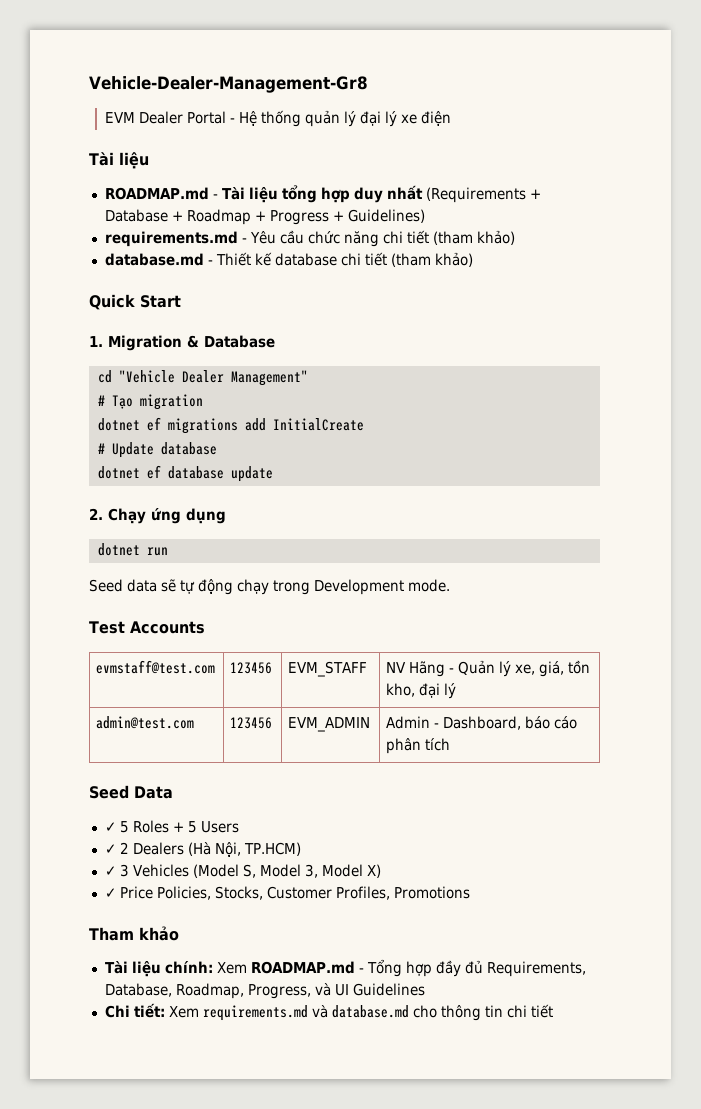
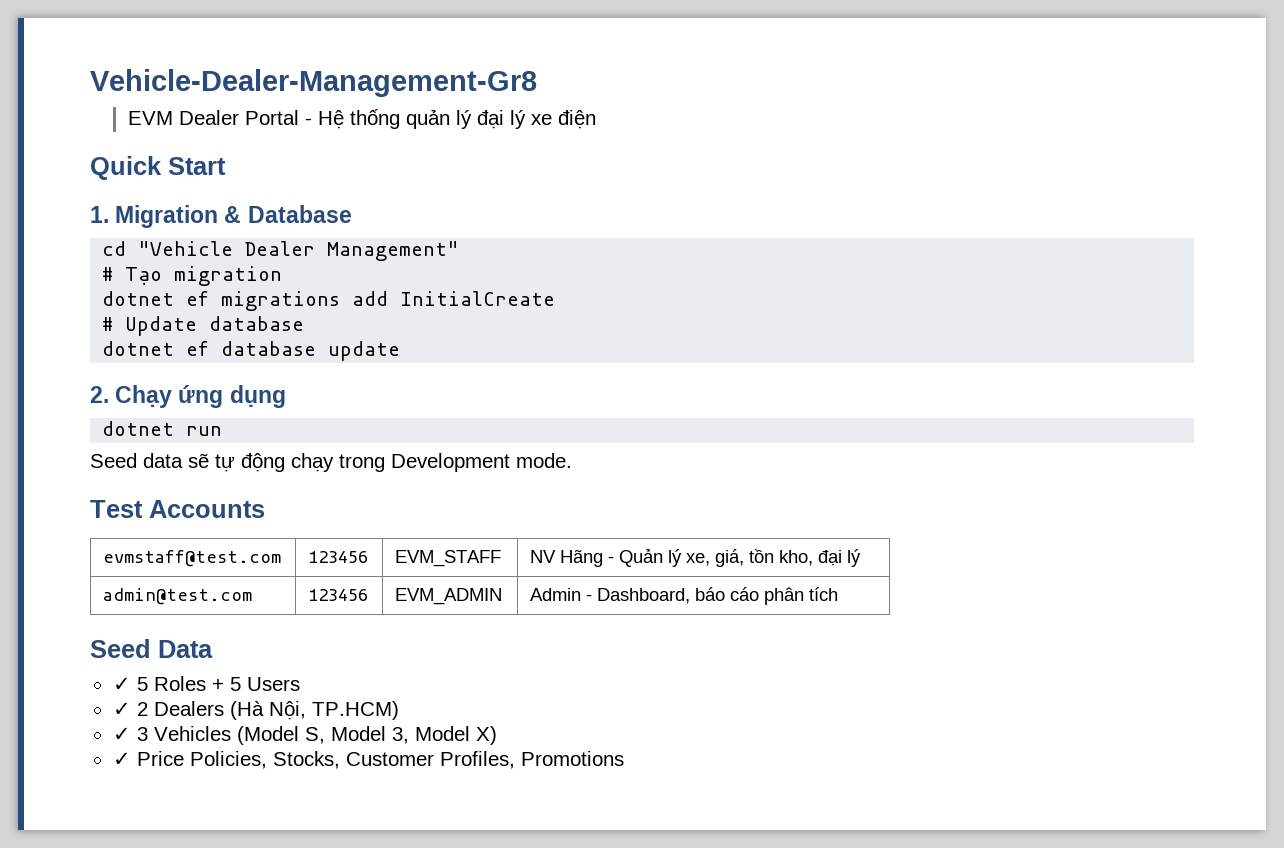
[89,152,149,169] [104,185,541,203] [104,209,425,225] [104,230,515,247] [104,252,473,267] // Tài liệu // ROADMAP.md - Tài liệu tổng hợp duy nhất (Requirements + Database + Roadmap + Progress + Guidelines) // requirements.md - Yêu cầu chức năng chi tiết (tham khảo) // database.md - Thiết kế database chi tiết (tham khảo) -> (596, 119) none
[89,926,179,941] [104,959,586,977] [104,983,425,999] [104,1003,553,1021] // Tham khảo // Tài liệu chính: Xem ROADMAP.md - Tổng hợp đầy đủ Requirements, Database, Roadmap, Progress, và UI Guidelines // Chi tiết: Xem requirements.md và database.md cho thông tin chi tiết -> (624, 758) none

